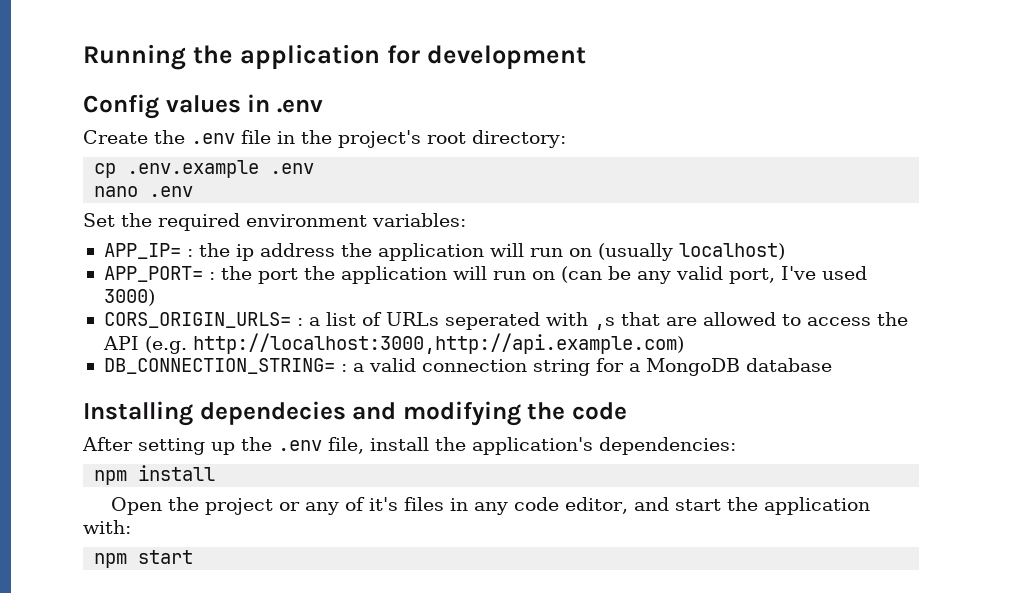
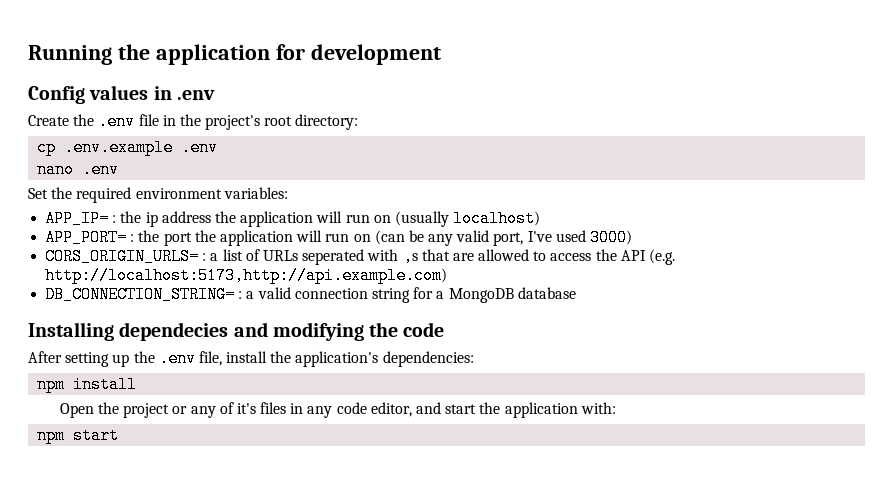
[192,333,684,354] http://localhost:3000,http://api.example.com) -> [45,267,448,284] http://localhost:5173,http://api.example.com)

